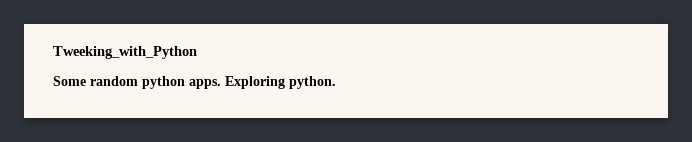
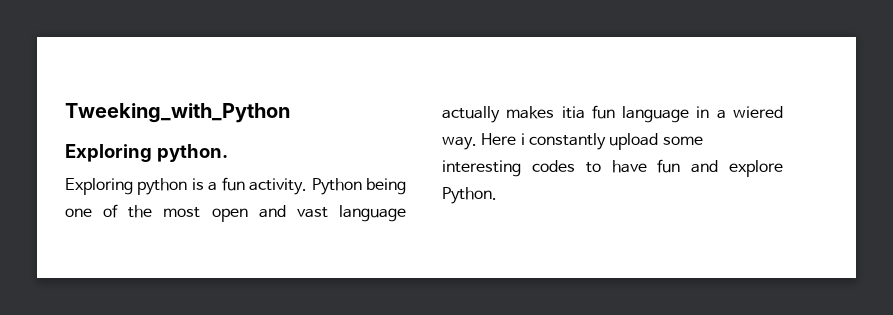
[53,76,336,89] Some random python apps. Exploring python. -> [65,144,228,162] [65,177,406,195] [65,204,406,222] [442,105,783,123] [442,133,703,150] [442,159,783,177] [442,187,497,204] Exploring python. // Exploring python is a fun activity. Python being one of the most open and vast language actually makes itia fun language in a wiered way. Here i constantly upload some interesting codes to have fun and explore Python.

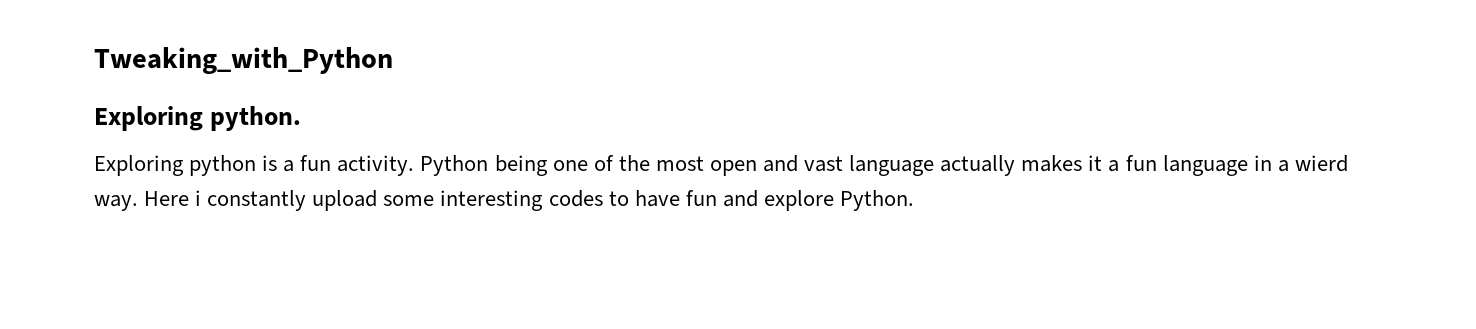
[65,103,290,123] Tweeking_with_Python -> [94,47,393,74] Tweaking_with_Python
[561,106,585,119] itia -> [1088,155,1120,172] it a
[733,106,783,118] wiered -> [1294,155,1348,172] wierd

